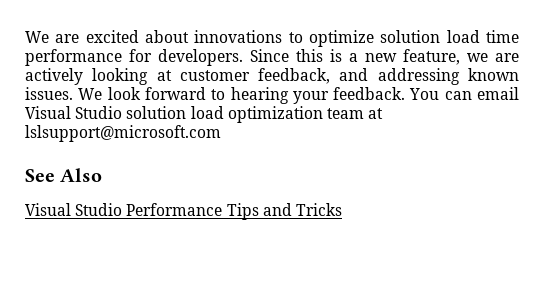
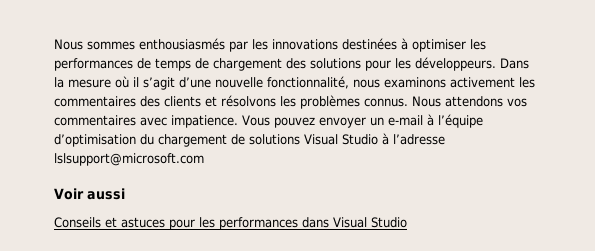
[25,30,519,47] [25,49,519,66] [25,68,519,85] [25,87,519,104] [25,106,384,123] [25,125,221,142] [25,168,103,182] [25,203,342,220] We are excited about innovations to optimize solution load time performance for developers. Since this is a new feature, we are actively looking at customer feedback, and addressing known issues. We look forward to hearing your feedback. You can email Visual Studio solution load optimization team at lslsupport@microsoft.com // See Also // Visual Studio Performance Tips and Tricks -> [54,38,486,52] [54,57,529,71] [54,76,535,90] [54,95,527,109] [54,114,483,128] [54,133,445,147] [54,153,204,166] [54,188,125,200] [54,217,407,230] Nous sommes enthousiasmés par les innovations destinées à optimiser les performances de temps de chargement des solutions pour les développeurs. Dans la mesure où il s’agit d’une nouvelle fonctionnalité, nous examinons activement les commentaires des clients et résolvons les problèmes connus. Nous attendons vos commentaires avec impatience. Vous pouvez envoyer un e-mail à l’équipe d’optimisation du chargement de solutions Visual Studio à l’adresse lslsupport@microsoft.com // Voir aussi // Conseils et astuces pour les performances dans Visual Studio

